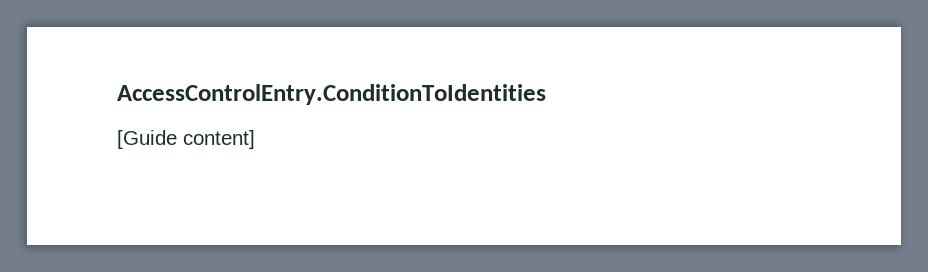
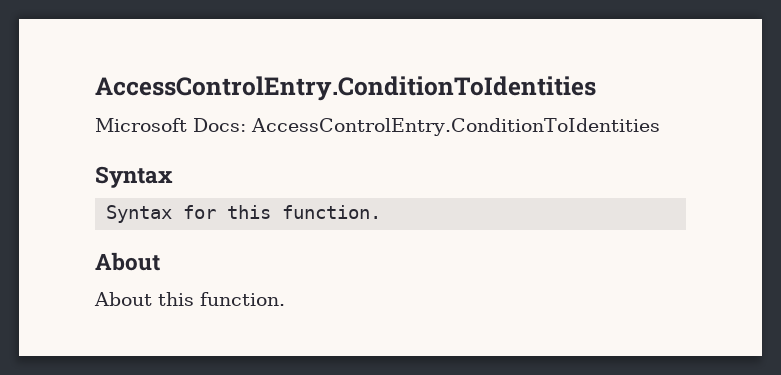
[117,84,546,105] [117,130,255,149] AccessControlEntry.ConditionToIdentities // [Guide content] -> [95,76,596,101] [95,118,660,136] [95,166,173,188] [106,205,382,223] [95,252,160,271] [94,292,285,306] AccessControlEntry.ConditionToIdentities // Microsoft Docs: AccessControlEntry.ConditionToIdentities // Syntax // Syntax for this function. // About // About this function.

